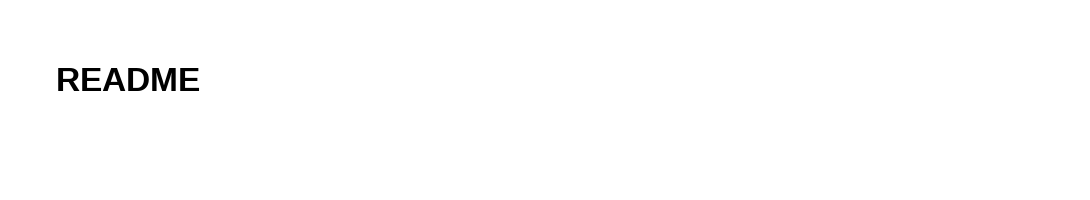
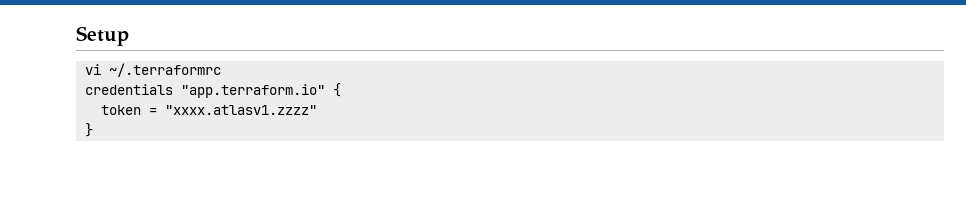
[56,68,200,91] README -> [76,26,129,46] [84,63,221,77] [84,83,341,98] [100,105,317,115] [84,123,93,137] Setup // vi ~/.terraformrc // credentials "app.terraform.io" { // token = "xxxx.atlasv1.zzzz" // }

